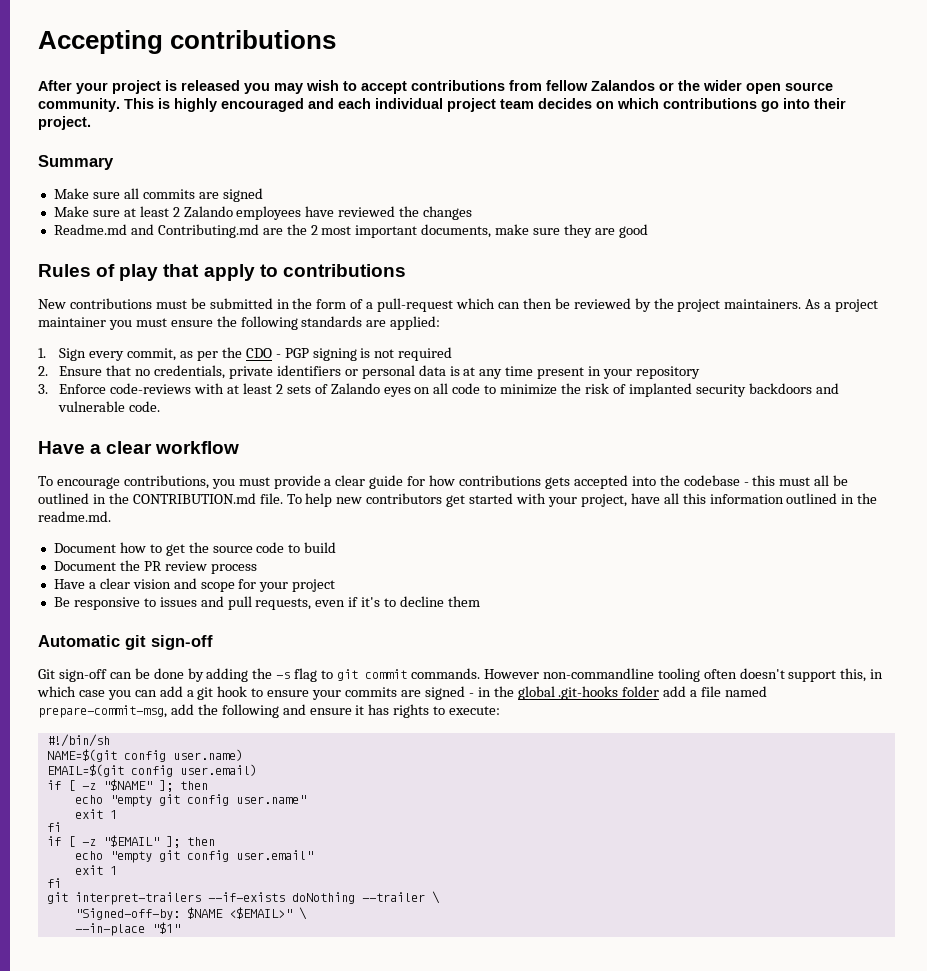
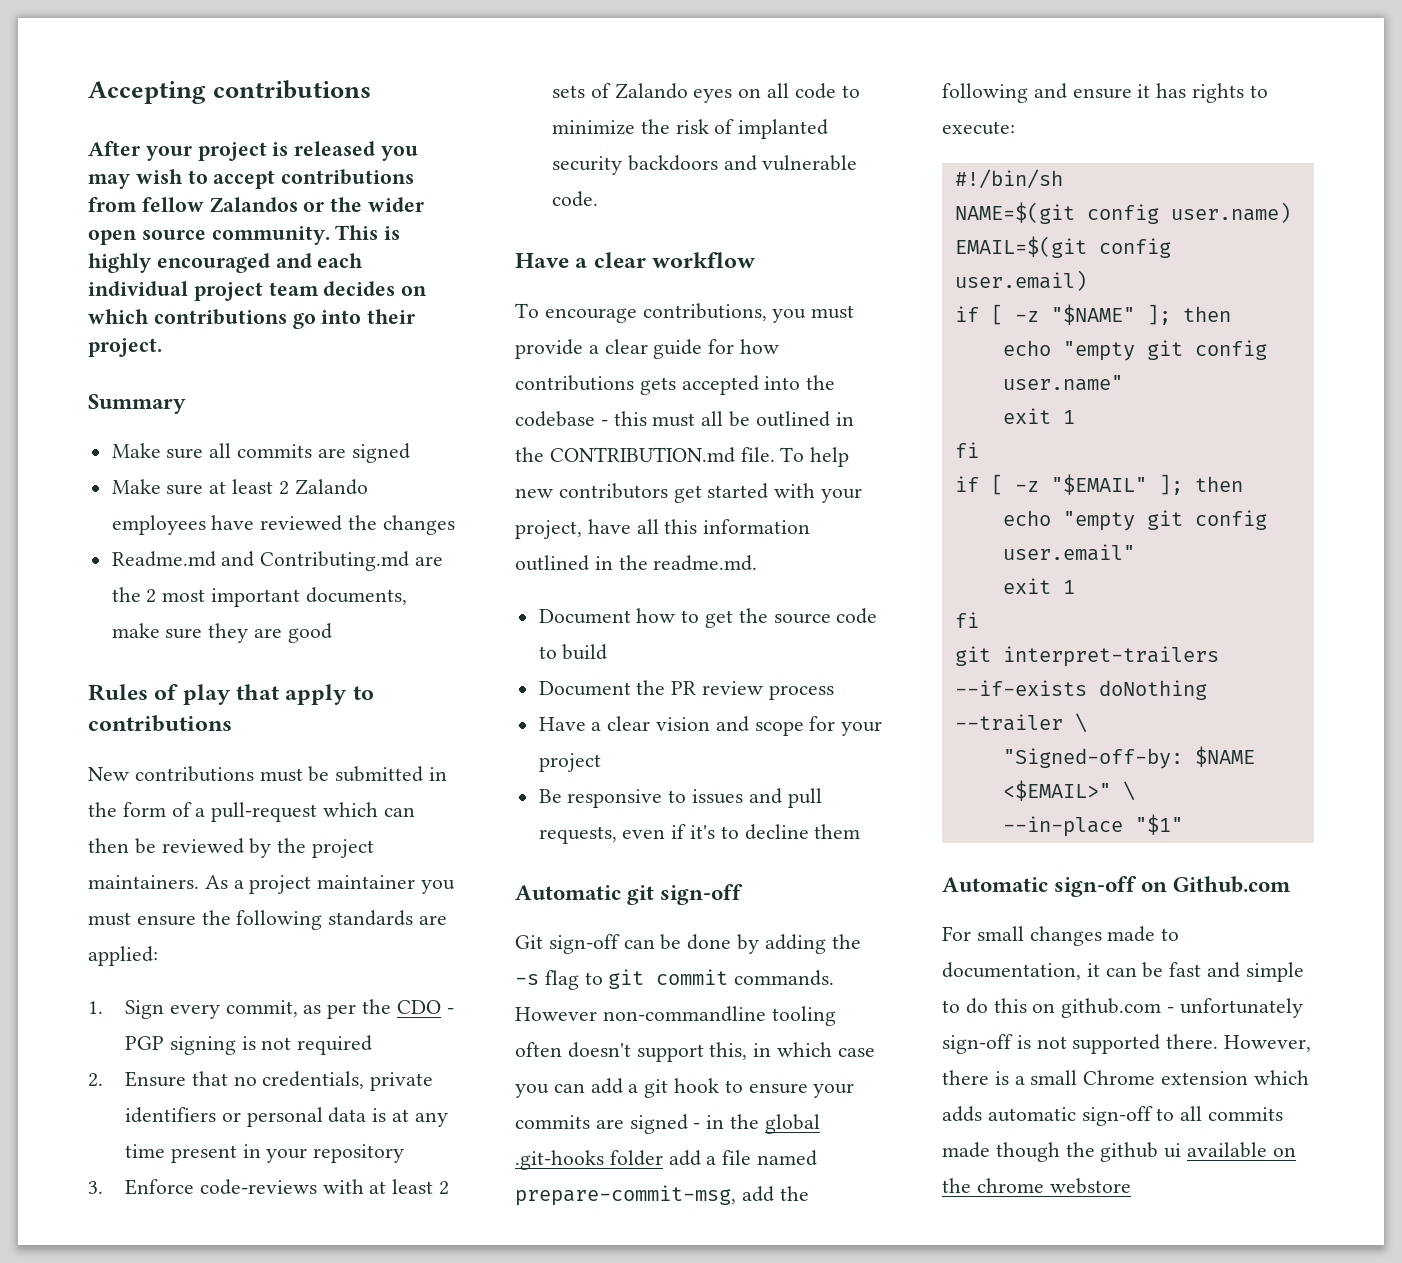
(180, 928) none -> [942,876,1292,897] [942,926,1180,946] [942,962,1304,982] [942,998,1303,1018] [942,1034,1312,1054] [942,1070,1309,1085] [942,1106,1284,1126] [942,1142,1296,1162] [942,1178,1131,1194] // Automatic sign-off on Github.com // For small changes made to documentation, it can be fast and simple to do this on github.com - unfortunately sign-off is not supported there. However, there is a small Chrome extension which adds automatic sign-off to all commits made though the github ui available on the chrome webstore

